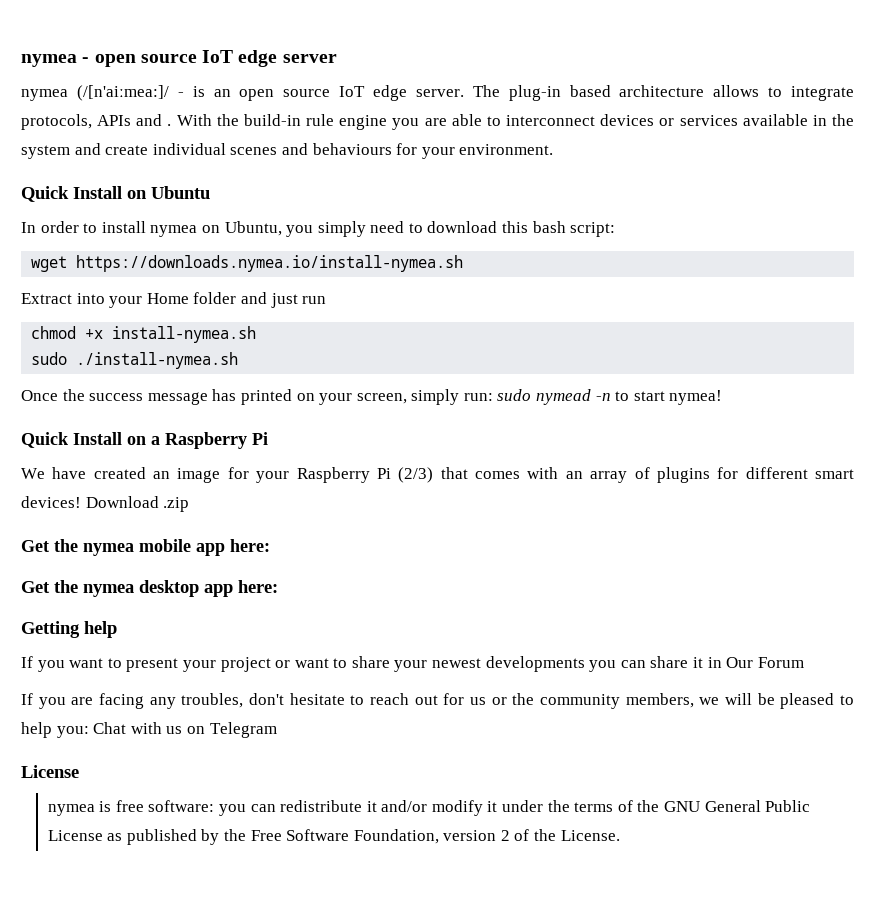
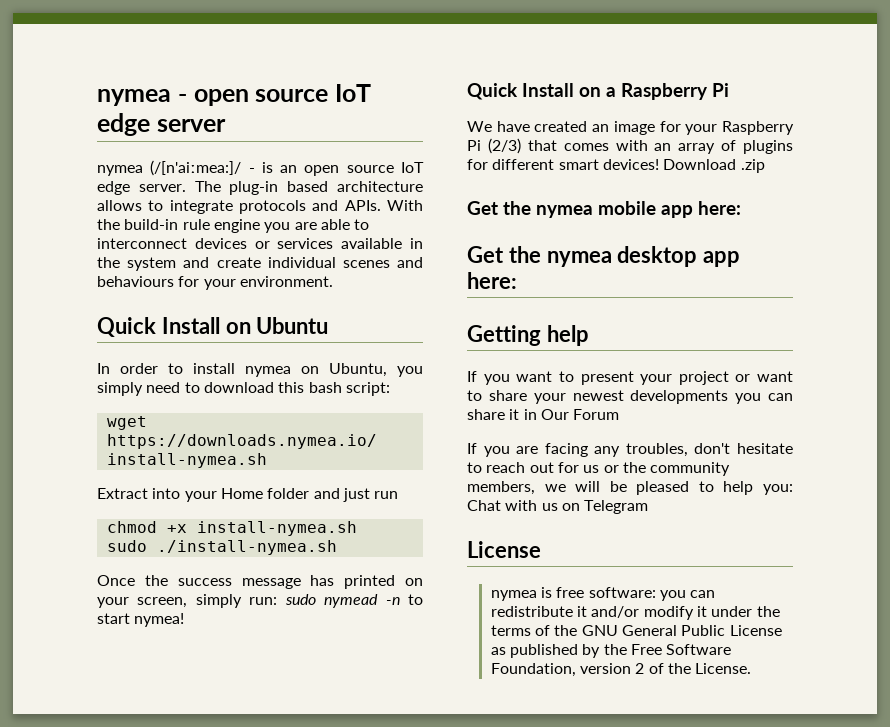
[21,114,172,130] protocols, APIs and . -> [239,200,381,214] protocols and APIs.

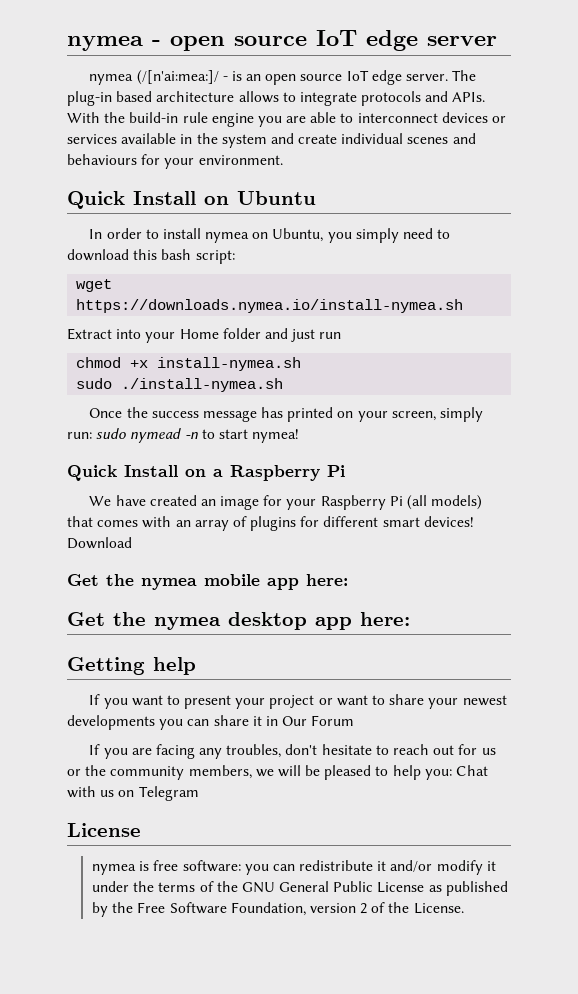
[487,138,521,154] (2/3) -> [407,495,483,510] (all models)
[740,159,765,173] .zip -> (132, 543) none

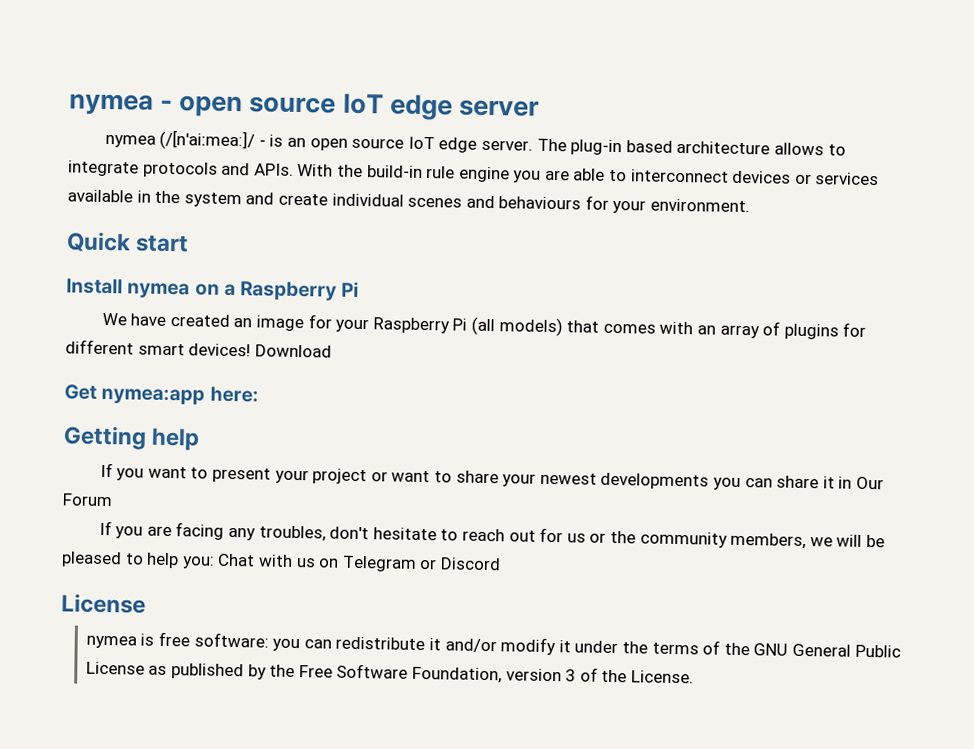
[133,191,316,205] [89,228,451,243] [67,249,235,264] [76,279,113,292] [76,299,464,313] [67,328,342,343] [76,357,302,371] [76,378,284,392] [89,407,484,422] [67,428,300,443] [67,465,178,481] Install on Ubuntu // In order to install nymea on Ubuntu, you simply need to download this bash script: // wget https://downloads.nymea.io/install-nymea.sh // Extract into your Home folder and just run // chmod +x install-nymea.sh // sudo ./install-nymea.sh // Once the success message has printed on your screen, simply run: sudo nymead -n to start nymea! // Quick Install -> [135,234,190,253] [66,278,191,299] start // Install nymea
[106,574,348,590] [67,612,352,630] the nymea mobile app here: // Get the nymea desktop app -> [101,387,206,405] nymea:app
(199, 793) none -> [419,557,501,571] or Discord
[360,903,368,914] 2 -> [565,669,577,682] 3

